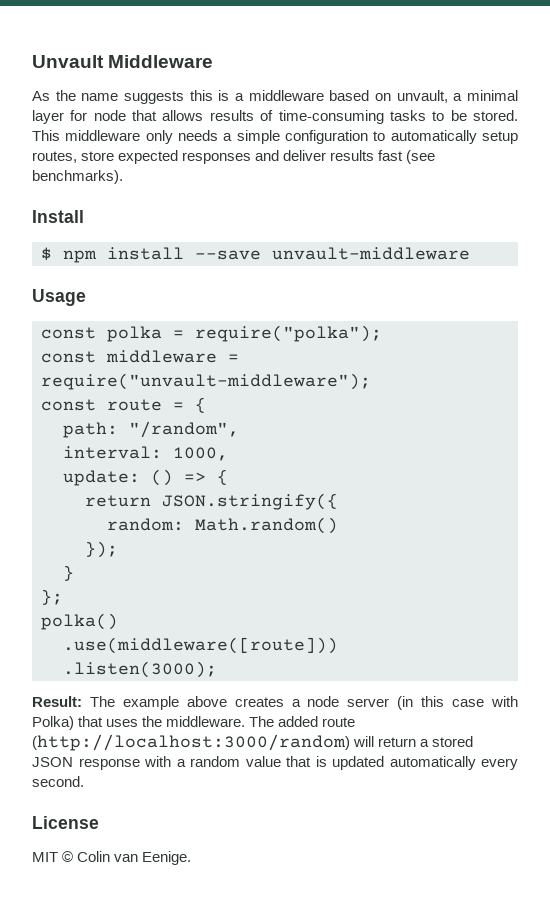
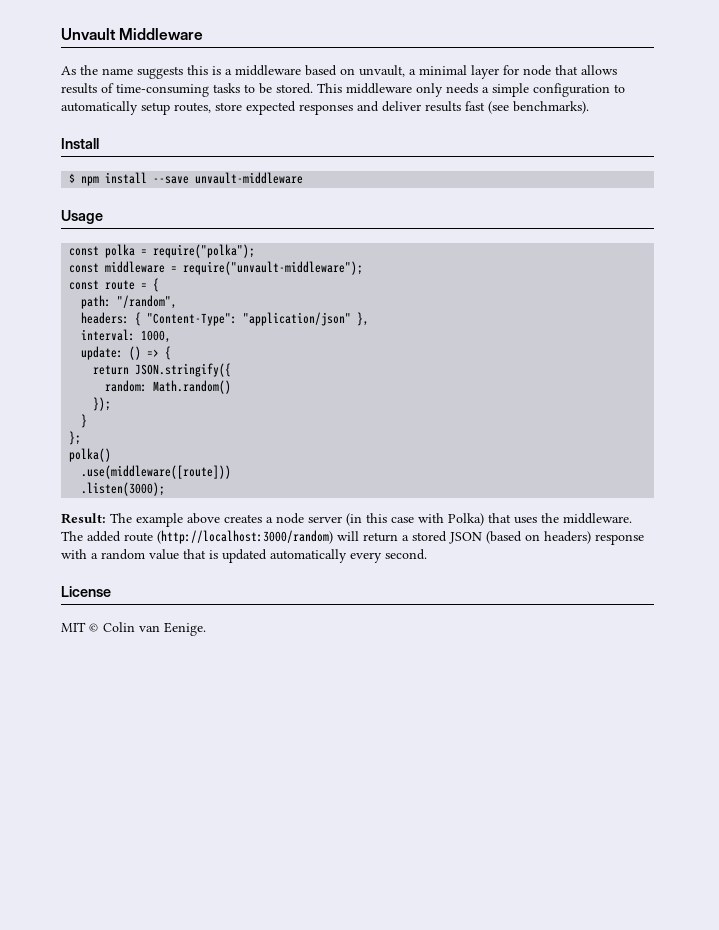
(239, 429) none -> [81,312,370,326] // headers: { "Content-Type": "application/json" },
(73, 762) none -> [486,531,591,544] (based on headers)

